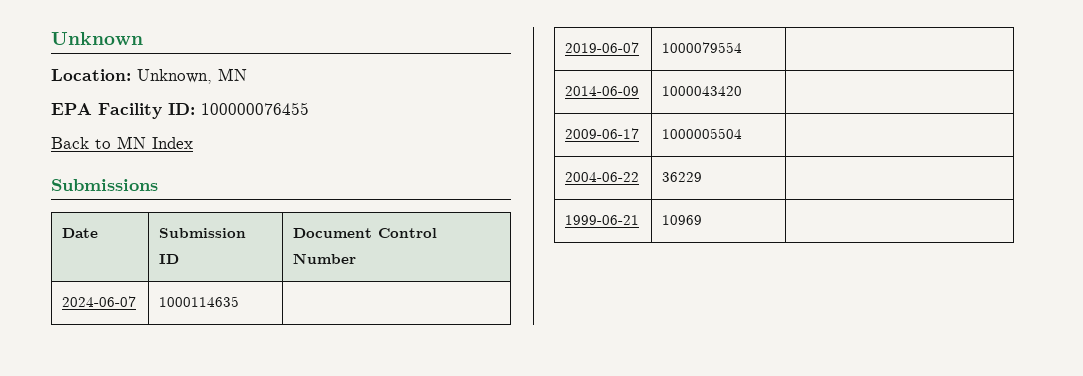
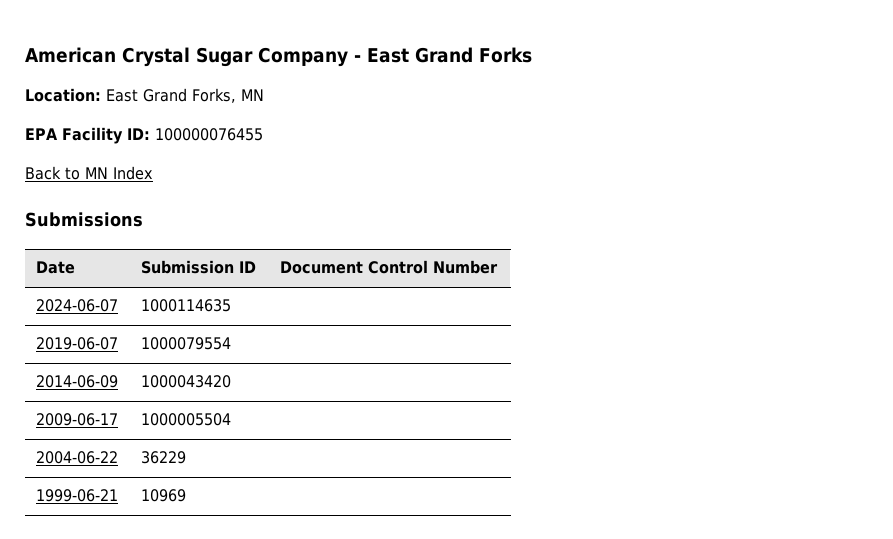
[51,32,143,45] [51,69,212,84] Unknown // Location: Unknown, -> [25,47,532,67] [25,88,236,103] American Crystal Sugar Company - East Grand Forks // Location: East Grand Forks,

